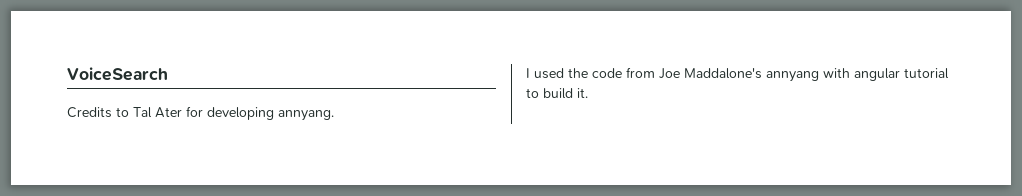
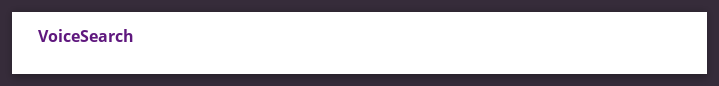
[67,106,334,121] [526,67,949,82] [526,88,588,99] // Credits to Tal Ater for developing annyang. // I used the code from Joe Maddalone's annyang with angular tutorial to build it. -> (134, 35) none

